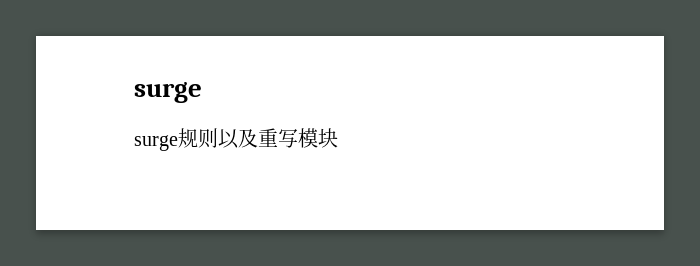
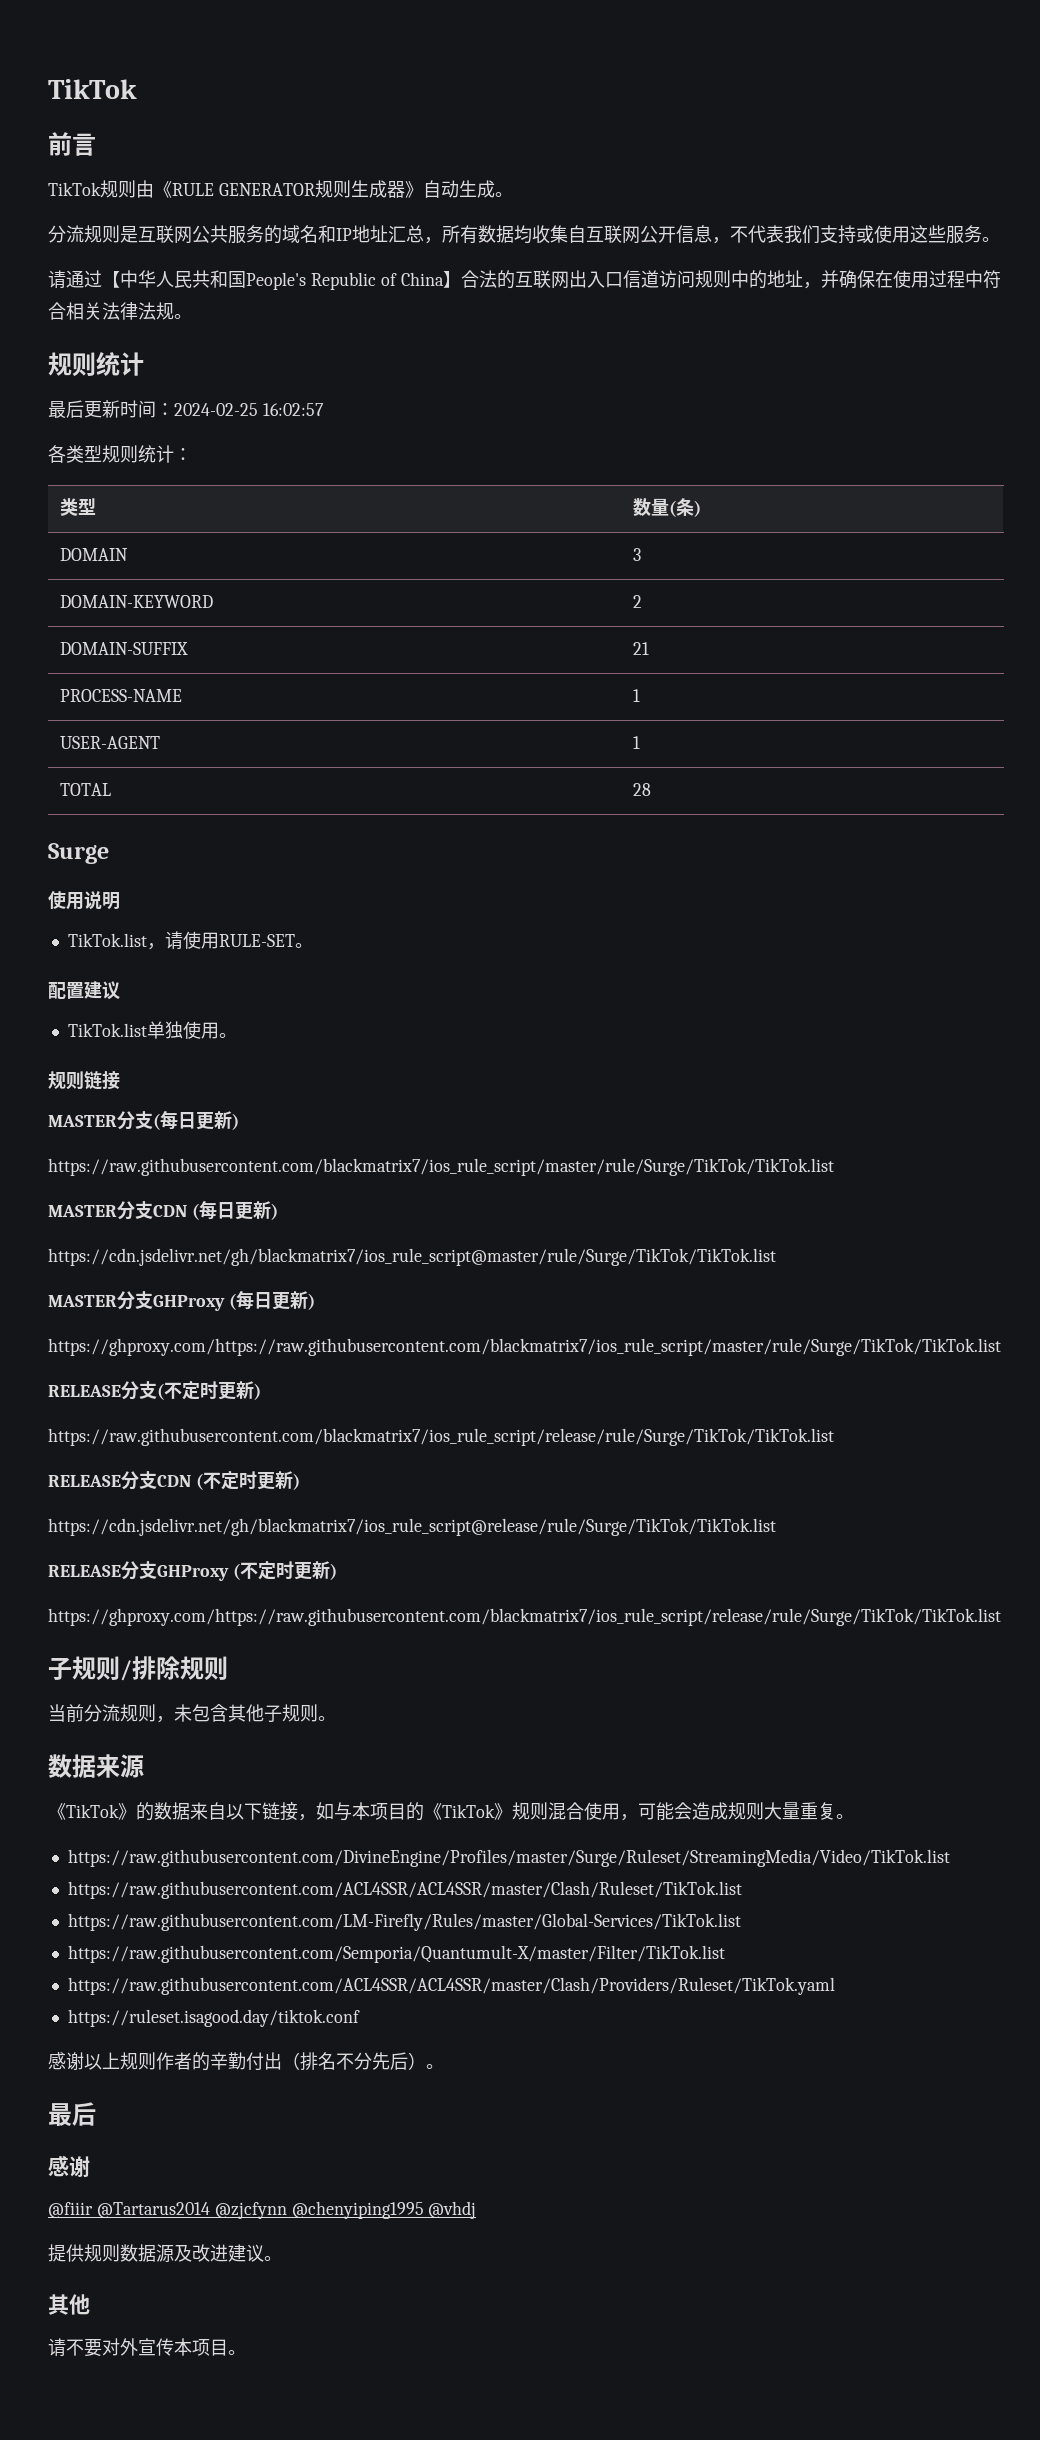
[134,82,202,103] [134,128,338,151] surge // surge规则以及重写模块 -> [48,79,137,99] [48,132,96,156] [48,180,513,198] [48,225,1000,244] [48,270,1001,290] [48,302,192,320] [48,352,144,377] [48,400,324,418] [48,445,192,463] [60,498,97,516] [633,498,702,517] [60,548,129,561] [633,548,642,561] [60,595,214,608] [633,595,643,608] [60,642,189,655] [633,642,650,655] [60,689,183,702] [633,689,641,702] [60,736,161,749] [633,736,641,749] [60,783,112,796] [633,783,652,796] [48,843,109,864] [48,891,120,910] [67,931,313,950] [48,981,120,1000] [67,1021,237,1039] [48,1071,120,1090] [48,1110,239,1130] [48,1158,834,1176] [48,1200,278,1220] [48,1248,776,1266] [48,1290,315,1311] [48,1338,1001,1356] [48,1381,261,1400] [48,1428,834,1446] [48,1471,300,1490] [48,1518,776,1536] [48,1561,337,1581] [48,1608,1001,1626] [48,1656,228,1681] [48,1704,336,1723] [48,1754,144,1778] [48,1802,854,1821] [67,1849,950,1867] [67,1881,742,1899] [67,1913,741,1931] [67,1945,725,1963] [67,1977,835,1995] [67,2009,360,2027] [48,2052,444,2071] [48,2102,96,2126] [48,2155,90,2177] [48,2201,477,2219] [48,2244,282,2263] [48,2294,90,2315] [48,2338,246,2357] TikTok // 前言 // TikTok规则由《RULE GENERATOR规则生成器》自动生成。 // 分流规则是互联网公共服务的域名和IP地址汇总，所有数据均收集自互联网公开信息，不代表我们支持或使用这些服务。 // 请通过【中华人民共和国People's Republic of China】合法的互联网出入口信道访问规则中的地址，并确保在使用过程中符合相关法律法规。 // 规则统计 // 最后更新时间：2024-02-25 16:02:57 // 各类型规则统计： // 类型 | 数量(条) // DOMAIN | 3 // DOMAIN-KEYWORD | 2 // DOMAIN-SUFFIX | 21 // PROCESS-NAME | 1 // USER-AGENT | 1 // TOTAL | 28 // Surge // 使用说明 // TikTok.list，请使用RULE-SET。 // 配置建议 // TikTok.list单独使用。 // 规则链接 // MASTER分支(每日更新) // https://raw.githubusercontent.com/blackmatrix7/ios_rule_script/master/rule/Surge/TikTok/TikTok.list // MASTER分支CDN (每日更新) // https://cdn.jsdelivr.net/gh/blackmatrix7/ios_rule_script@master/rule/Surge/TikTok/TikTok.list // MASTER分支GHProxy (每日更新) // https://ghproxy.com/https://raw.githubusercontent.com/blackmatrix7/ios_rule_script/master/rule/Surge/TikTok/TikTok.list // RELEASE分支(不定时更新) // https://raw.githubusercontent.com/blackmatrix7/ios_rule_script/release/rule/Surge/TikTok/TikTok.list // RELEASE分支CDN (不定时更新) // https://cdn.jsdelivr.net/gh/blackmatrix7/ios_rule_script@release/rule/Surge/TikTok/TikTok.list // RELEASE分支GHProxy (不定时更新) // https://ghproxy.com/https://raw.githubusercontent.com/blackmatrix7/ios_rule_script/release/rule/Surge/TikTok/TikTok.list // 子规则/排除规则 // 当前分流规则，未包含其他子规则。 // 数据来源 // 《TikTok》的数据来自以下链接，如与本项目的《TikTok》规则混合使用，可能会造成规则大量重复。 // https://raw.githubusercontent.com/DivineEngine/Profiles/master/Surge/Ruleset/StreamingMedia/Video/TikTok.list // https://raw.githubusercontent.com/ACL4SSR/ACL4SSR/master/Clash/Ruleset/TikTok.list // https://raw.githubusercontent.com/LM-Firefly/Rules/master/Global-Services/TikTok.list // https://raw.githubusercontent.com/Semporia/Quantumult-X/master/Filter/TikTok.list // https://raw.githubusercontent.com/ACL4SSR/ACL4SSR/master/Clash/Providers/Ruleset/TikTok.yaml // https://ruleset.isagood.day/tiktok.conf // 感谢以上规则作者的辛勤付出（排名不分先后）。 // 最后 // 感谢 // @fiiir @Tartarus2014 @zjcfynn @chenyiping1995 @vhdj // 提供规则数据源及改进建议。 // 其他 // 请不要对外宣传本项目。

